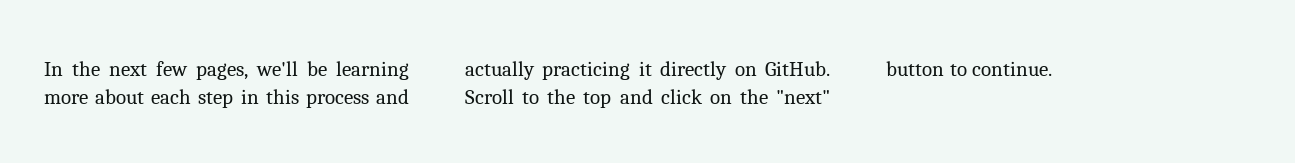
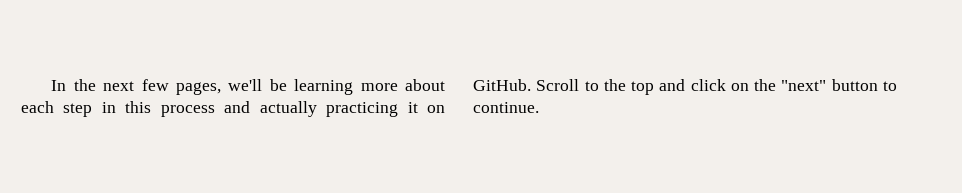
[660,61,728,80] directly -> (418, 107) none

